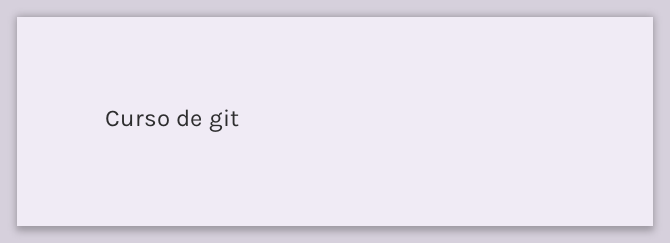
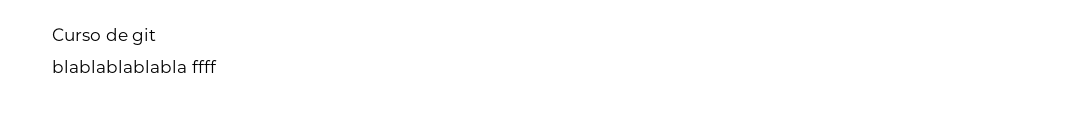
(239, 120) none -> [52,60,217,73] // blablablablabla ffff

